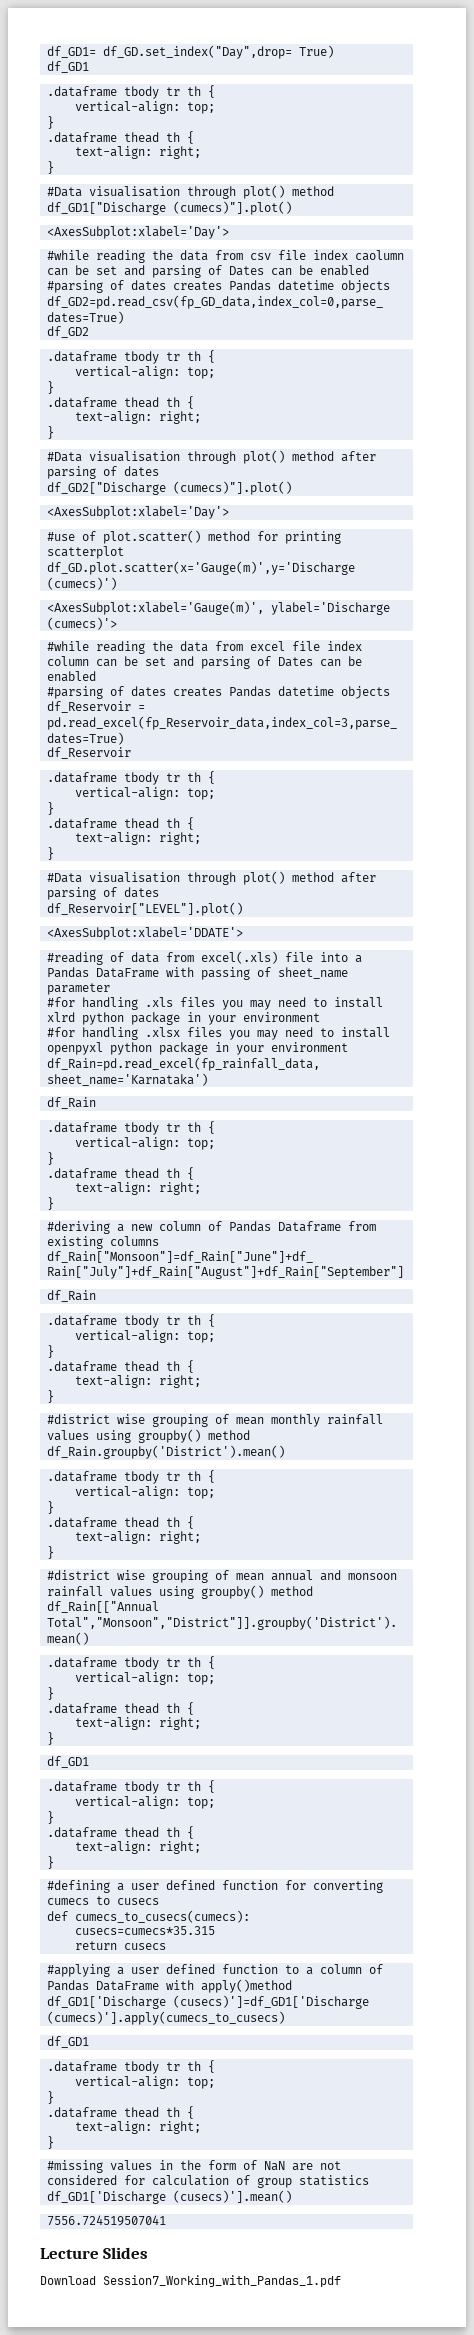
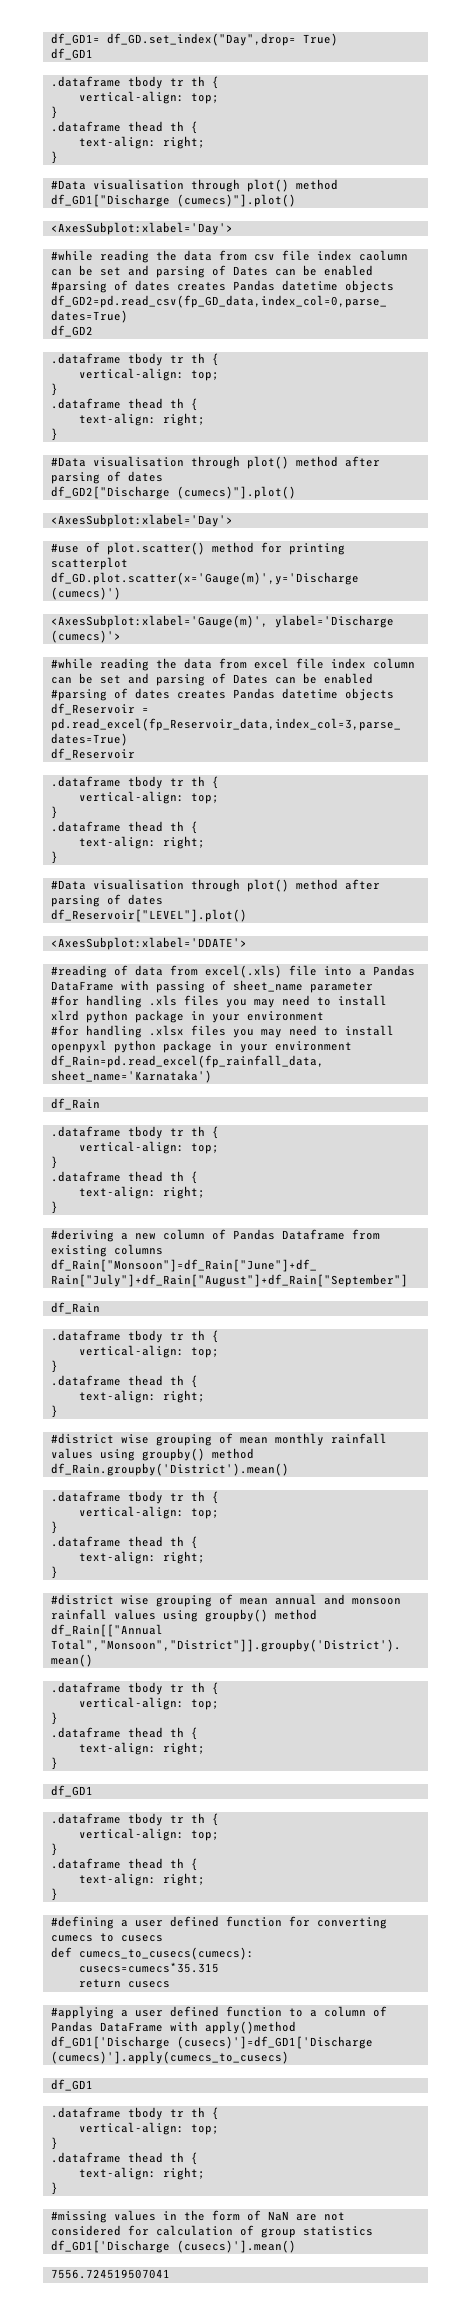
[40,2247,149,2259] [40,2275,341,2287] // Lecture Slides // Download Session7_Working_with_Pandas_1.pdf -> (170, 2274) none

